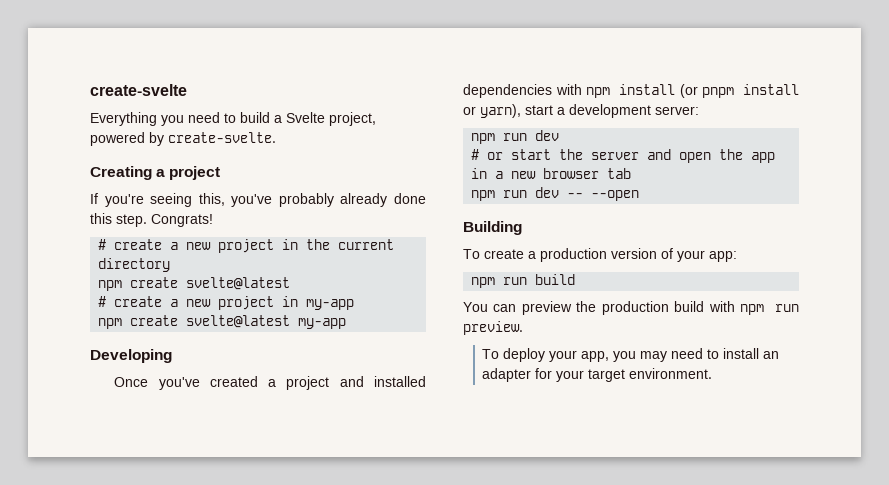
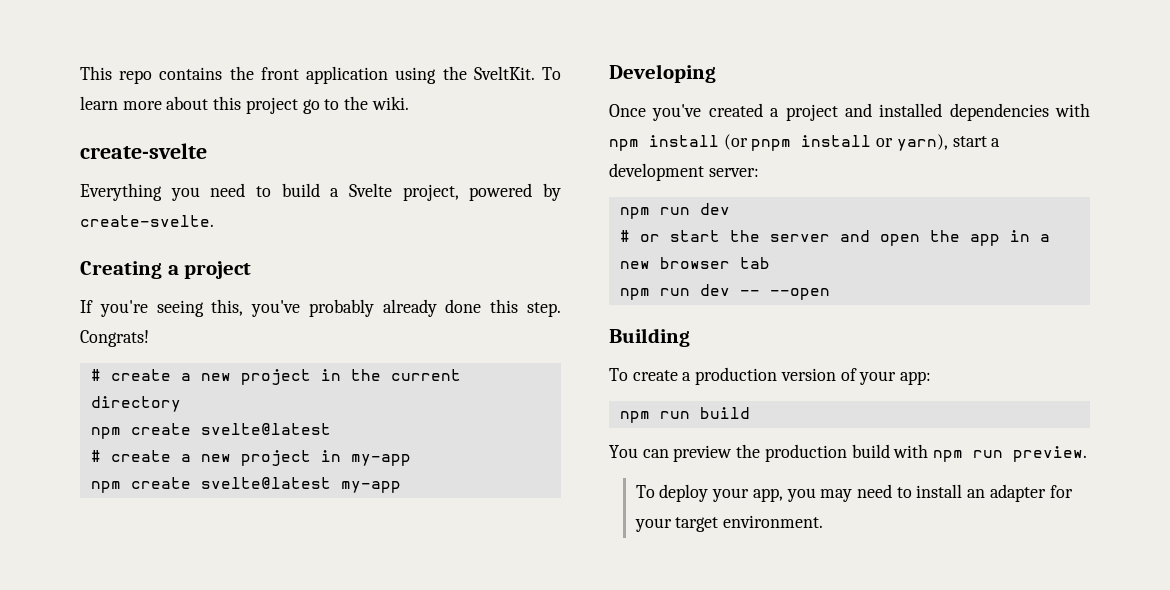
(90, 90) none -> [80,66,561,84] [80,96,409,114] This repo contains the front application using the SveltKit. To learn more about this project go to the wiki. //

